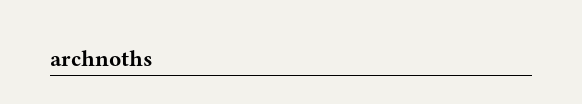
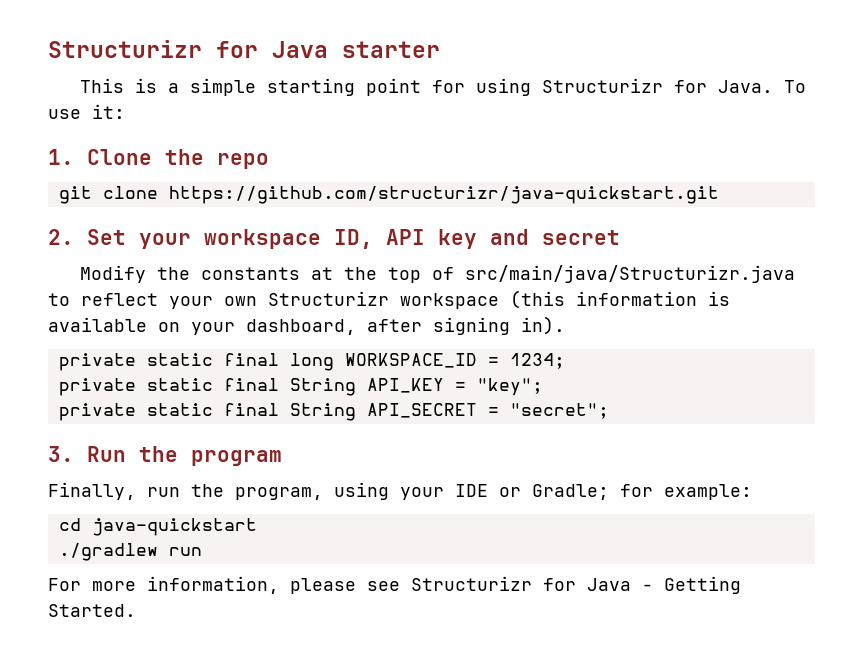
[50,50,153,66] archnoths -> [48,40,440,58] [79,78,806,96] [48,104,125,119] [48,149,269,169] [58,186,719,204] [48,229,620,249] [79,265,795,283] [48,290,730,309] [48,316,565,335] [58,353,565,371] [58,378,543,396] [58,403,609,421] [48,446,282,466] [48,482,752,500] [58,518,257,536] [58,543,202,561] [48,576,741,594] [48,604,136,617] Structurizr for Java starter // This is a simple starting point for using Structurizr for Java. To use it: // 1. Clone the repo // git clone https://github.com/structurizr/java-quickstart.git // 2. Set your workspace ID, API key and secret // Modify the constants at the top of src/main/java/Structurizr.java to reflect your own Structurizr workspace (this information is available on your dashboard, after signing in). // private static final long WORKSPACE_ID = 1234; // private static final String API_KEY = "key"; // private static final String API_SECRET = "secret"; // 3. Run the program // Finally, run the program, using your IDE or Gradle; for example: // cd java-quickstart // ./gradlew run // For more information, please see Structurizr for Java - Getting Started.

